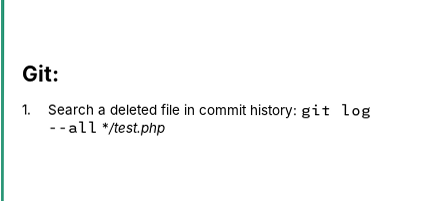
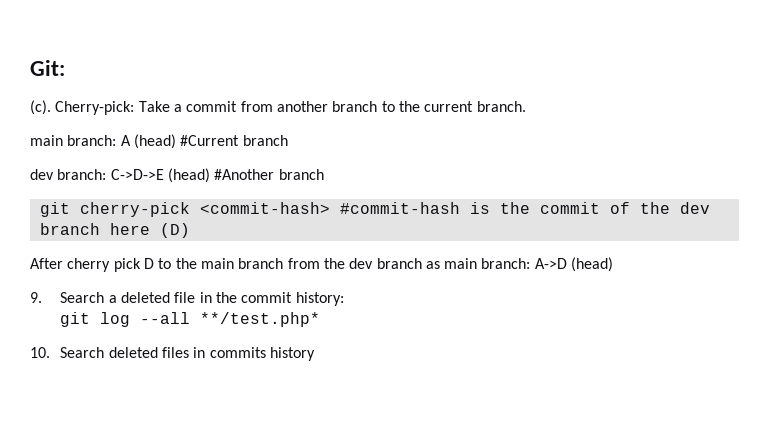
[21,104,31,115] 1. -> [30,100,526,115] [30,134,288,149] [30,168,324,183] [39,202,710,217] [39,223,190,238] [30,257,614,272] [30,292,42,303] (c). Cherry-pick: Take a commit from another branch to the current branch. // main branch: A (head) #Current branch // dev branch: C->D->E (head) #Another branch // git cherry-pick <commit-hash> #commit-hash is the commit of the dev branch here (D) // After cherry pick D to the main branch from the dev branch as main branch: A->D (head) // 9.
(195, 109) none -> [216,292,238,303] the
(297, 111) none -> (344, 299) //
[100,122,165,136] */test.php -> [200,312,321,327] [30,347,316,361] **/test.php* // 10. Search deleted files in commits history

